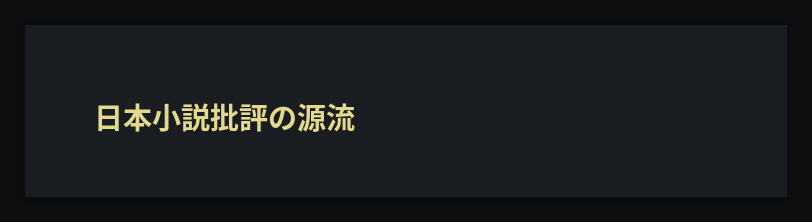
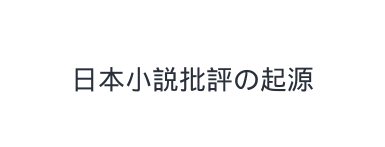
[297,103,355,132] 源流 -> [260,67,314,92] 起源

